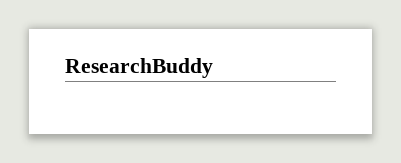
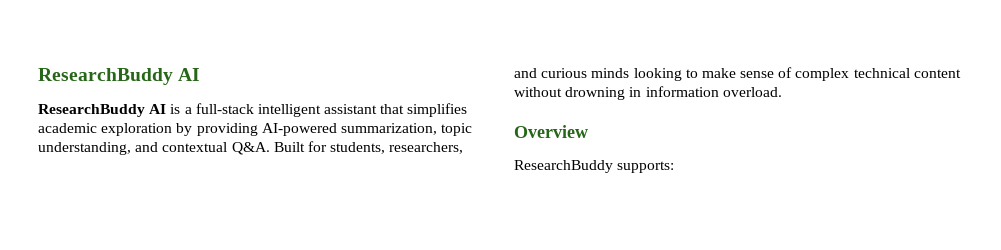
[65,58,213,78] ResearchBuddy -> [38,68,201,85] [38,103,468,117] [38,123,473,136] [38,141,464,155] [514,67,961,81] [514,86,782,100] [514,125,588,138] [514,160,675,173] ResearchBuddy AI // ResearchBuddy AI is a full-stack intelligent assistant that simplifies academic exploration by providing AI-powered summarization, topic understanding, and contextual Q&A. Built for students, researchers, and curious minds looking to make sense of complex technical content without drowning in information overload. // Overview // ResearchBuddy supports:

